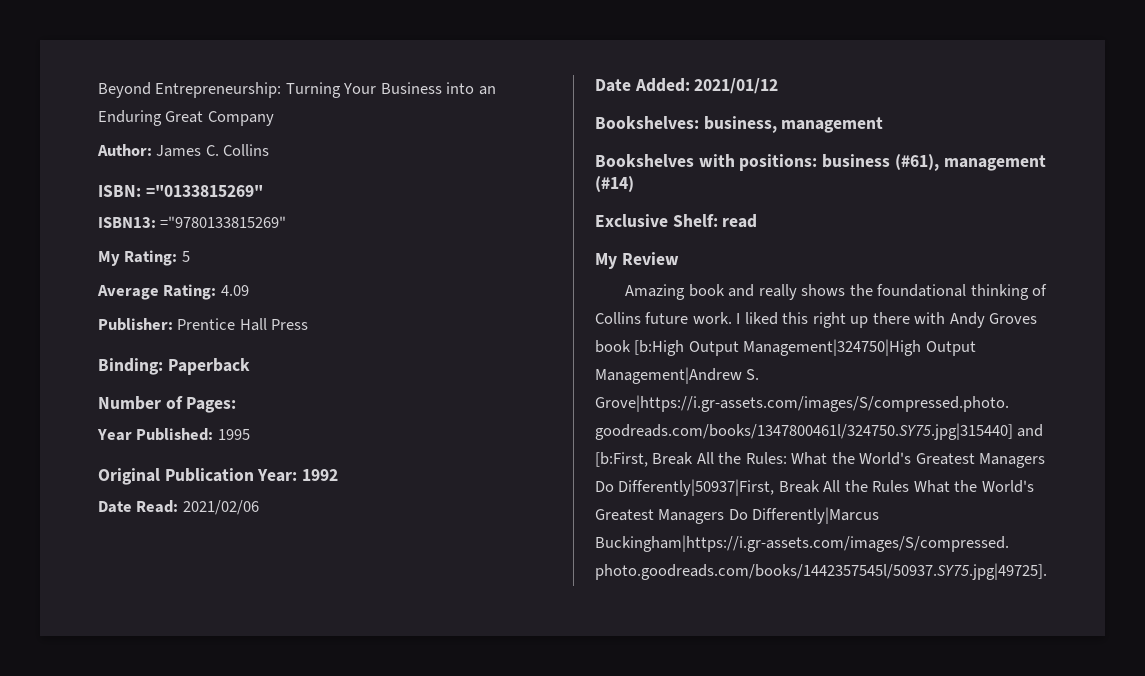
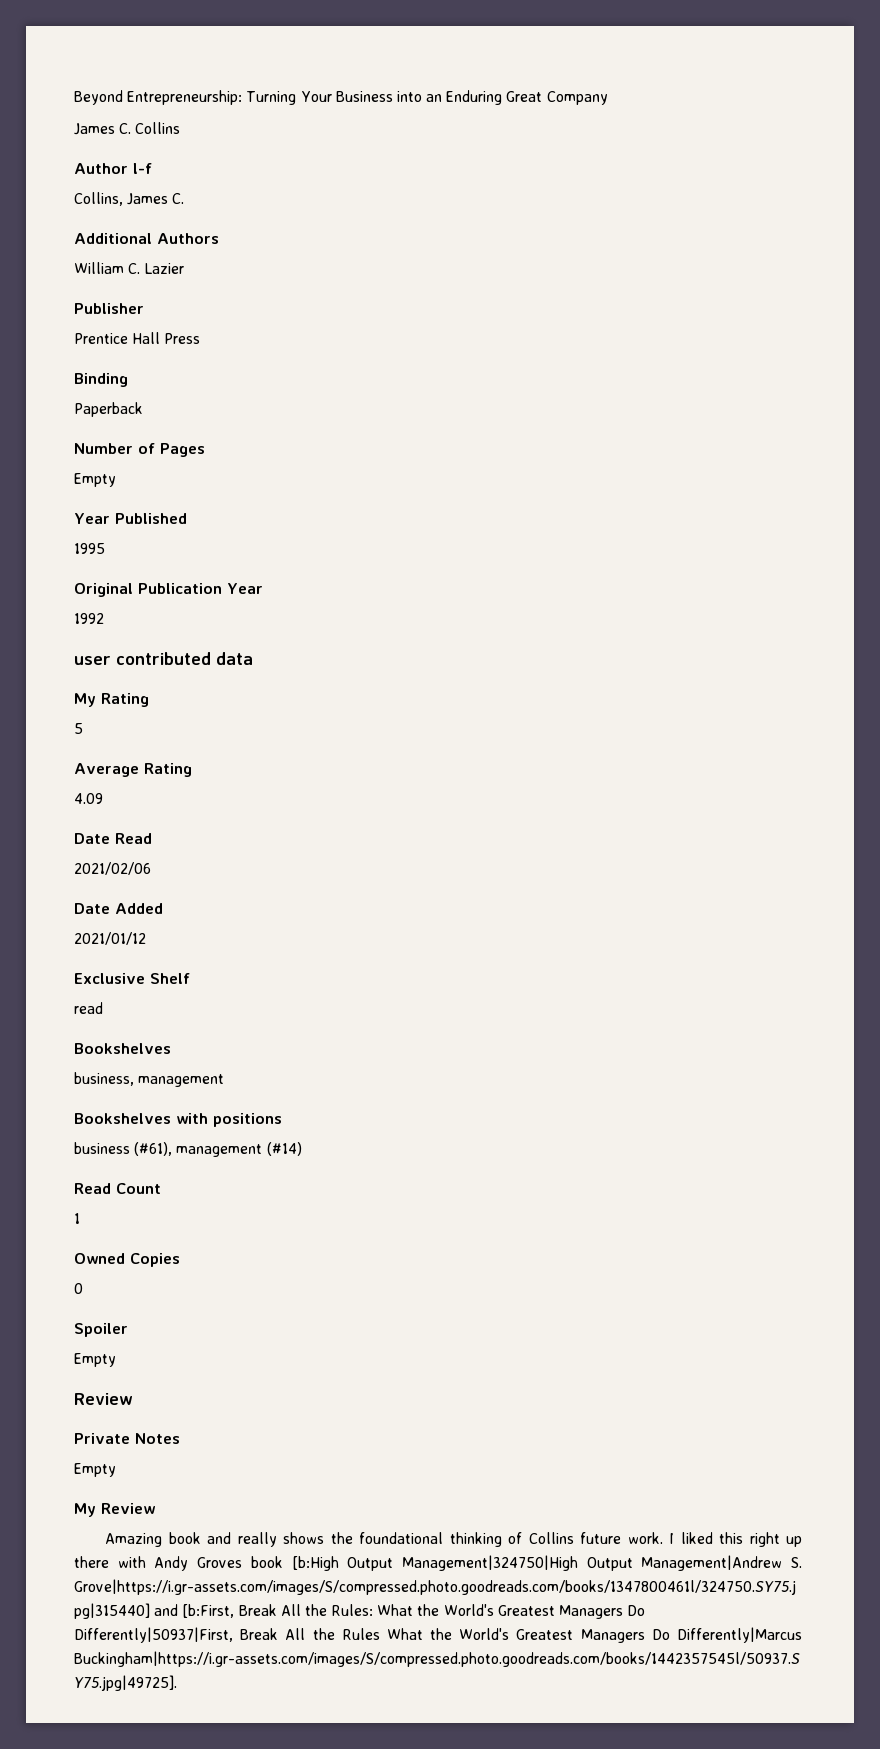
[97,144,152,156] Author: -> (608, 98) none
[98,185,263,197] [98,216,287,228] [98,250,190,266] [97,284,249,300] [98,318,173,331] ISBN: ="0133815269" // ISBN13: ="9780133815269" // My Rating: 5 // Average Rating: 4.09 // Publisher: -> [74,163,152,174] [74,192,185,206] [74,233,219,244] [74,262,185,274] [74,303,144,314] Author l-f // Collins, James C. // Additional Authors // William C. Lazier // Publisher //
[98,358,163,375] Binding: -> [74,373,128,387] Binding //
[186,397,237,413] [97,428,214,441] Pages: // Year Published: -> [160,443,205,457] [74,473,116,487] [74,513,187,524] Pages // Empty // Year Published //
[257,469,298,482] Year: -> [227,583,263,594] Year //
[98,500,179,513] // Date Read: -> [74,652,253,665] [74,693,149,707] [74,723,83,734] [74,763,192,777] [74,793,103,804] [74,833,152,844] // user contributed data // My Rating // 5 // Average Rating // 4.09 // Date Read //
[634,78,690,92] Added: -> [115,903,163,914] Added //
[595,116,699,129] Bookshelves: -> [74,973,190,984] [74,1002,103,1014] [74,1043,171,1054] Exclusive Shelf // read // Bookshelves //
[739,154,818,171] positions: -> [213,1113,282,1127] positions //
[595,214,758,228] Exclusive Shelf: read -> [74,1183,161,1194] [74,1213,80,1224] [74,1253,180,1267] [74,1283,83,1294] [74,1323,128,1337] [74,1353,116,1367] [74,1393,133,1405] [74,1433,180,1444] [74,1463,116,1477] Read Count // 1 // Owned Copies // 0 // Spoiler // Empty // Review // Private Notes // Empty

